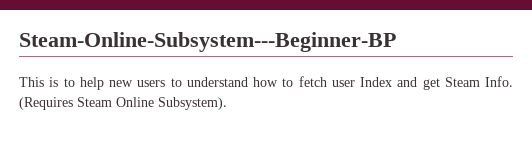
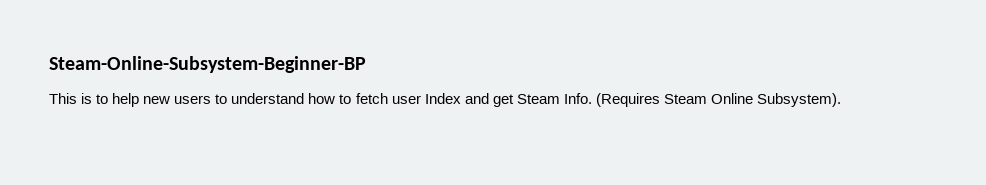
[19,32,396,52] Steam-Online-Subsystem---Beginner-BP -> [49,56,366,73] Steam-Online-Subsystem-Beginner-BP

